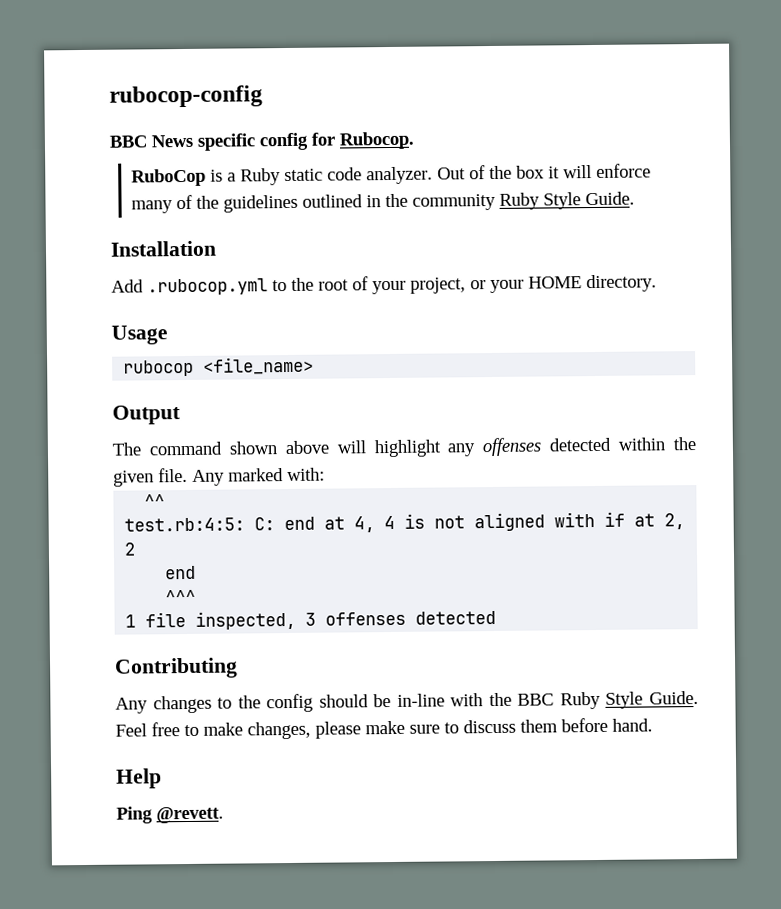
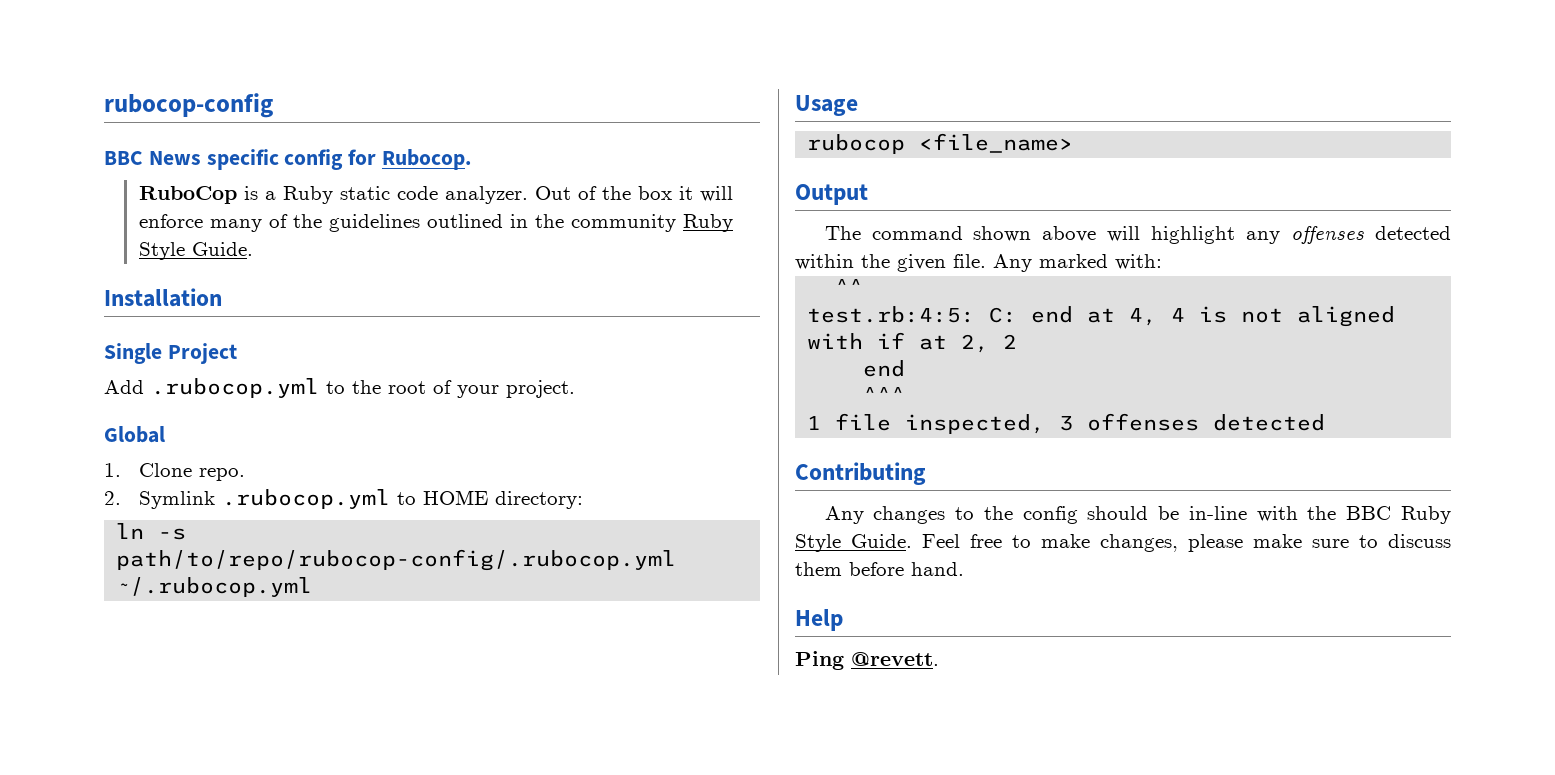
(217, 248) none -> [104,343,237,364] // Single Project
[410,274,657,294] project, or your HOME directory. -> [506,380,575,398] [104,426,165,443] [104,463,245,481] [104,489,583,509] [116,523,187,540] [116,549,677,571] [116,577,313,597] project. // Global // 1. Clone repo. // 2. Symlink .rubocop.yml to HOME directory: // ln -s path/to/repo/rubocop-config/.rubocop.yml ~/.rubocop.yml

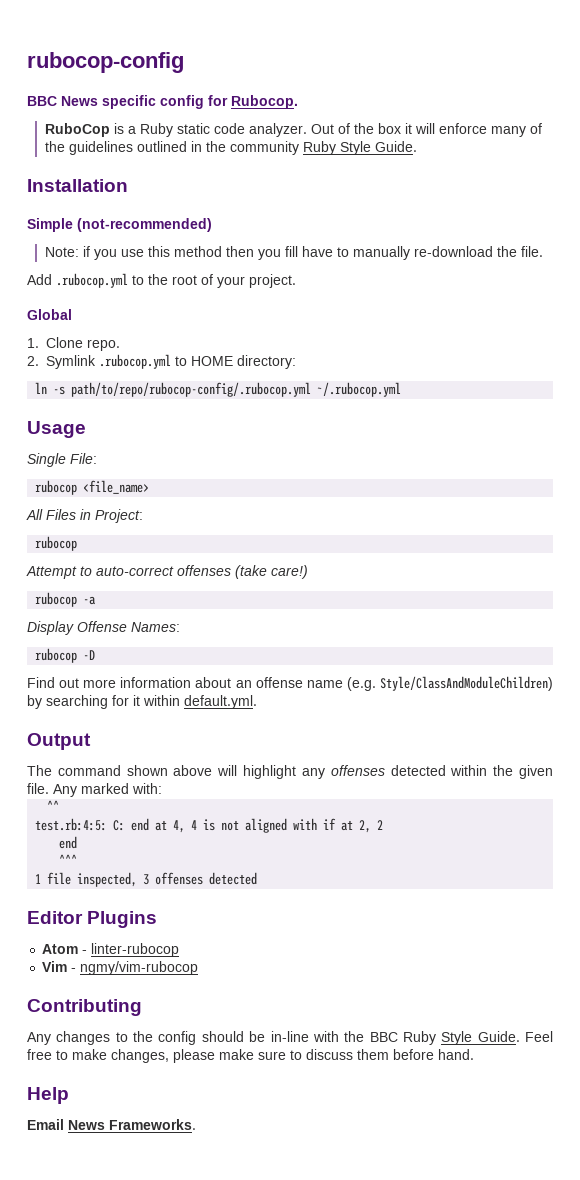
[104,343,237,364] Single Project -> [27,218,212,232] [45,246,544,260] Simple (not-recommended) // Note: if you use this method then you fill have to manually re-download the file.
(858, 105) none -> [27,453,97,467] // Single File:
(1074, 143) none -> [26,509,143,523] [35,536,78,551] [26,565,308,579] [35,592,97,607] [27,621,180,635] [35,648,96,663] [27,676,553,691] [27,695,257,709] // All Files in Project: // rubocop // Attempt to auto-correct offenses (take care!) // rubocop -a // Display Offense Names: // rubocop -D // Find out more information about an offense name (e.g. Style/ClassAndModuleChildren) by searching for it within default.yml.
(1326, 422) none -> [27,911,158,928] [42,943,180,957] [42,961,199,975] // Editor Plugins // Atom - linter-rubocop // Vim - ngmy/vim-rubocop
[795,651,939,670] Ping @revett. -> [27,1119,196,1130] Email News Frameworks.

